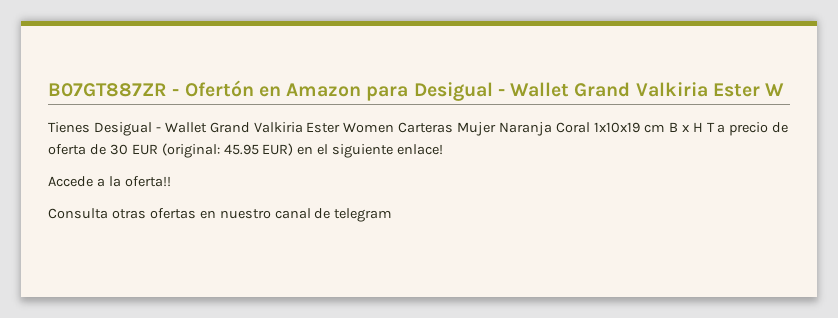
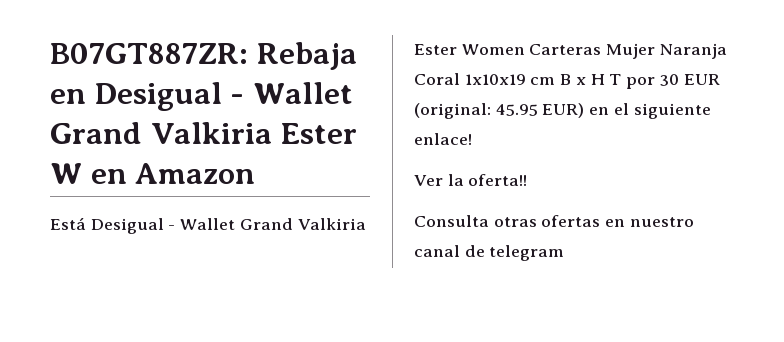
[48,80,409,101] B07GT887ZR - Ofertón en Amazon para -> [50,42,357,70] [50,89,86,104] B07GT887ZR: Rebaja en
[48,122,90,133] // Tienes -> [90,163,256,184] [50,217,86,230] en Amazon // Está
[717,122,789,136] [48,144,106,155] a precio de oferta de -> [626,77,656,89] por
[48,176,105,187] Accede a -> [414,175,443,186] Ver

